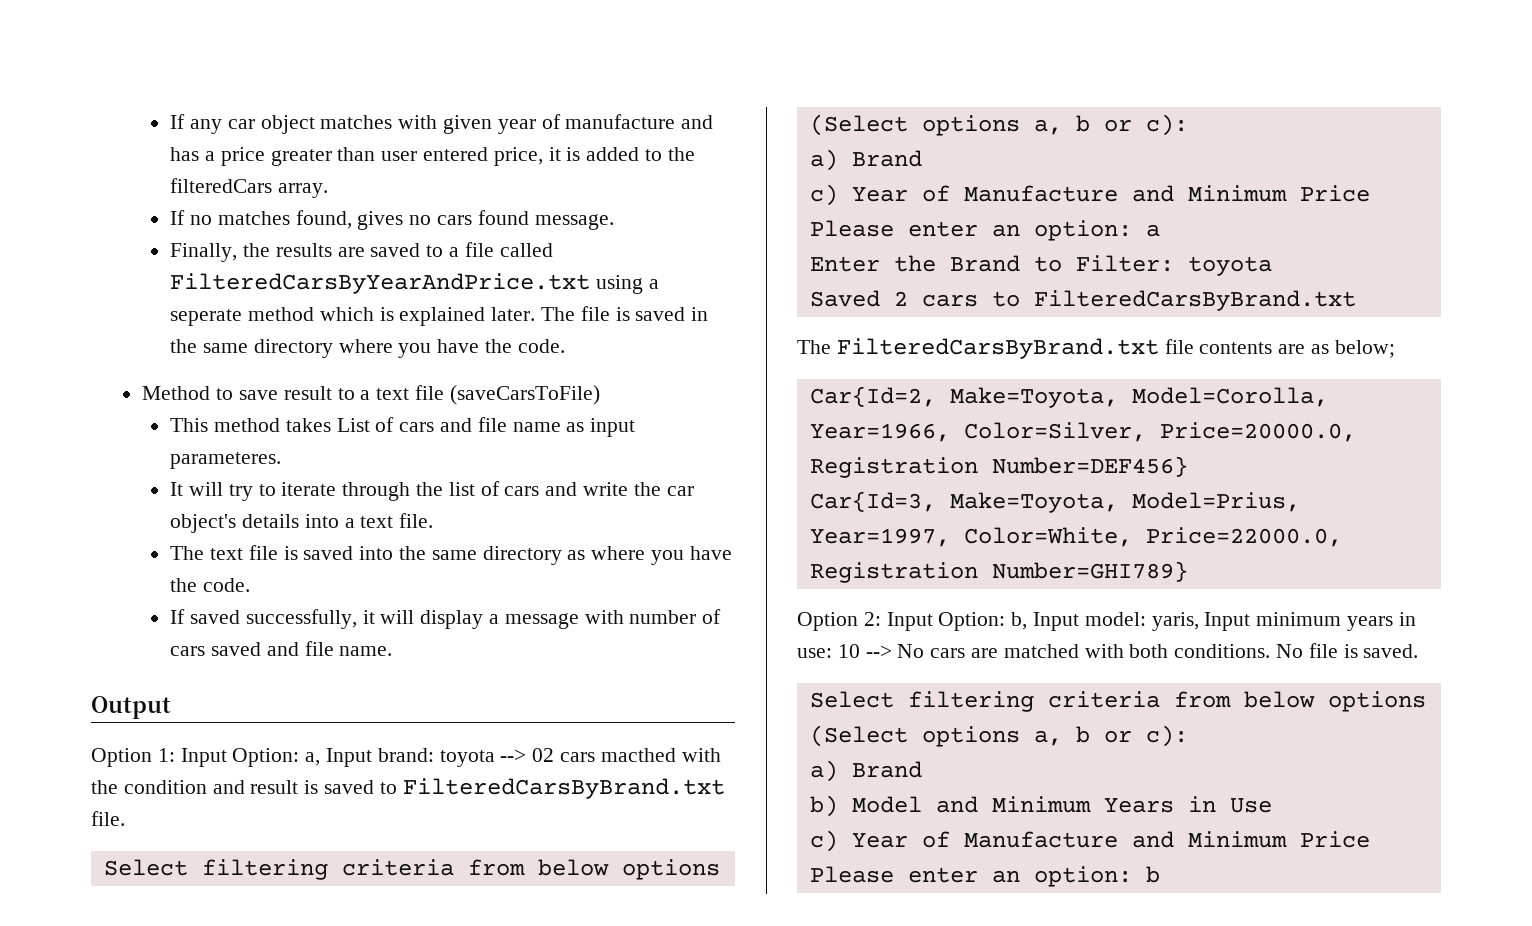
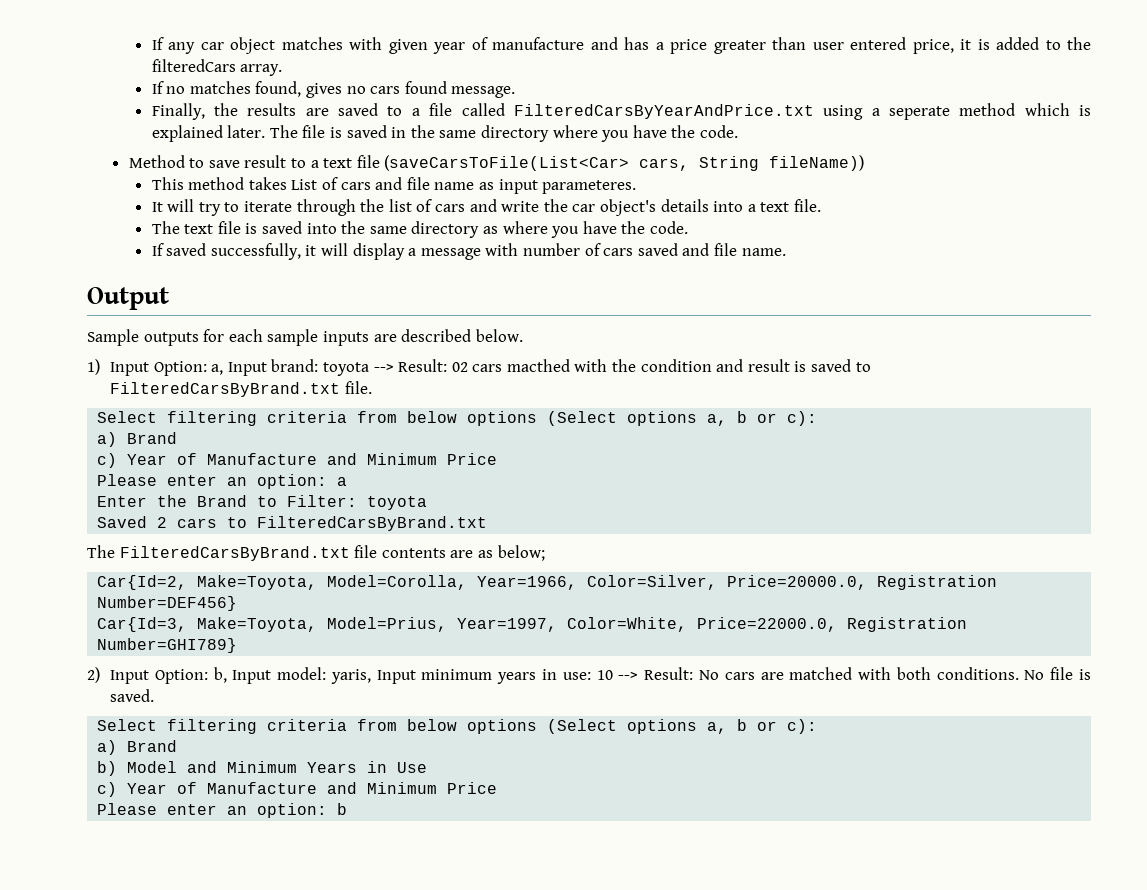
[449,385,600,405] (saveCarsToFile) -> [384,155,865,171] (saveCarsToFile(List<Car> cars, String fileName))
[91,748,175,767] Option 1: -> [87,329,523,346] [87,359,100,375] Sample outputs for each sample inputs are described below. // 1)
(527, 755) none -> [398,359,448,372] Result:
[797,612,881,631] Option 2: -> [87,667,100,683] 2)
(892, 651) none -> [644,667,694,680] Result:

